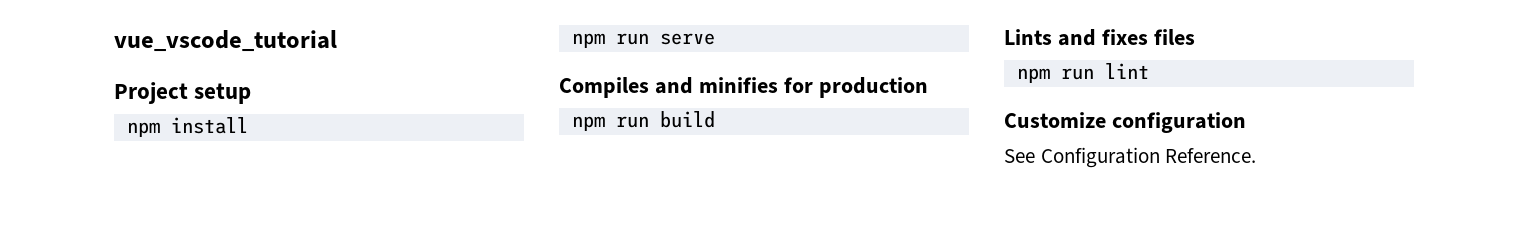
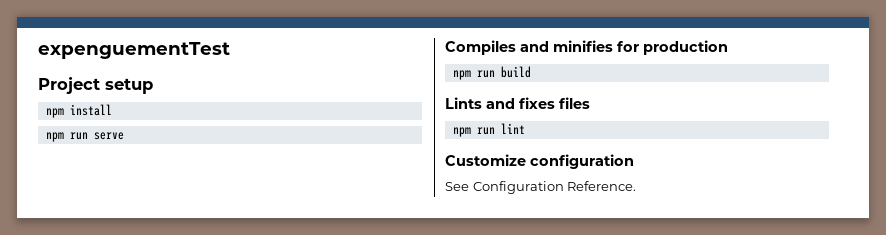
[114,30,337,52] vue_vscode_tutorial -> [38,42,230,59] expenguementTest

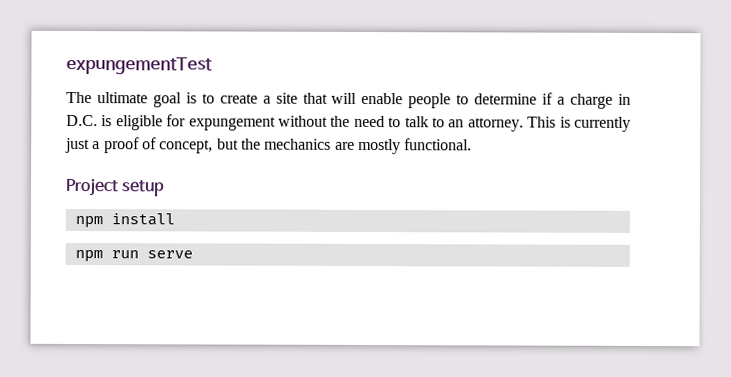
[38,42,230,59] expenguementTest -> [66,56,213,75] [66,91,631,109] [66,114,631,132] [65,137,473,155] expungementTest // The ultimate goal is to create a site that will enable people to determine if a charge in D.C. is eligible for expungement without the need to talk to an attorney. This is currently just a proof of concept, but the mechanics are mostly functional.
[445,40,728,55] [452,66,531,80] [445,97,590,109] [452,123,525,137] [445,154,634,169] [445,181,637,194] // Compiles and minifies for production // npm run build // Lints and fixes files // npm run lint // Customize configuration // See Configuration Reference. -> (193, 254) none

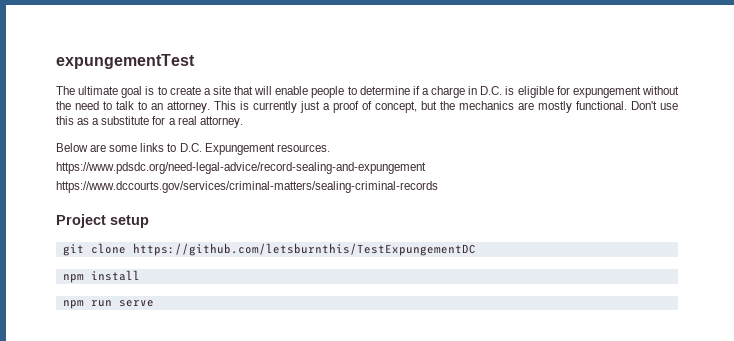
(473, 144) none -> [631,101,678,110] [56,116,243,128] [56,143,330,155] [56,162,426,174] [56,181,438,193] Don't use this as a substitute for a real attorney. // Below are some links to D.C. Expungement resources. // https://www.pdsdc.org/need-legal-advice/record-sealing-and-expungement // https://www.dccourts.gov/services/criminal-matters/sealing-criminal-records
(166, 188) none -> [62,243,476,256] // git clone https://github.com/letsburnthis/TestExpungementDC

